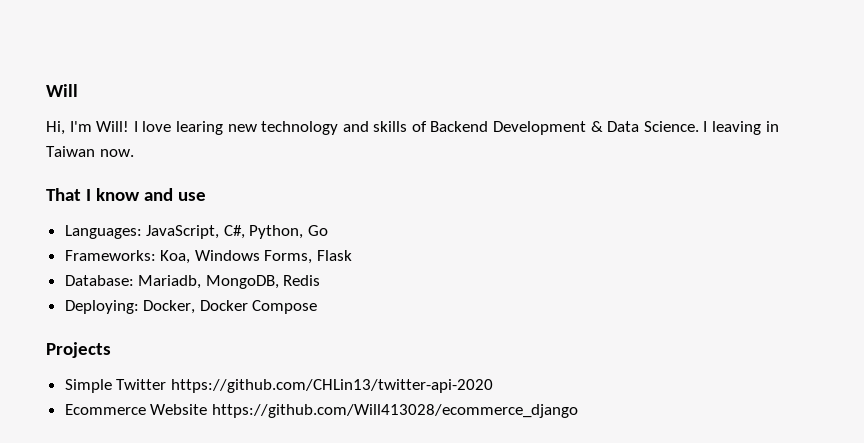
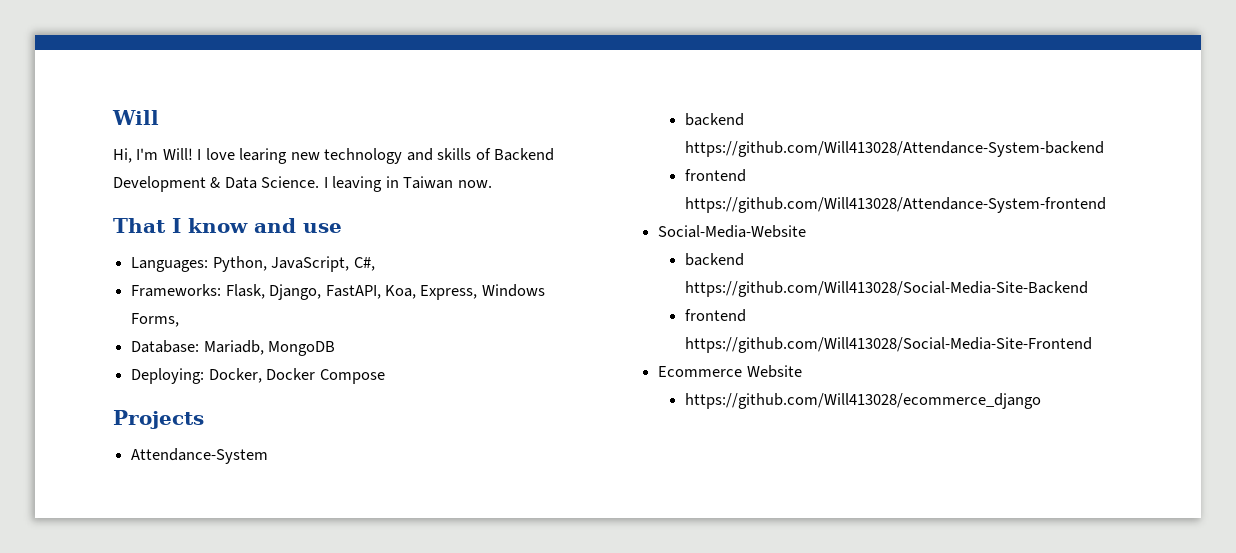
(142, 232) none -> [212,256,267,272] Python,
[249,225,329,239] Python, Go -> (375, 264) none
[160,250,191,264] Koa, -> [225,284,478,300] Flask, Django, FastAPI, Koa, Express,
[317,250,353,261] Flask -> (180, 320) none
[205,275,321,289] MongoDB, Redis -> [268,341,336,356] MongoDB
[64,379,493,393] Simple Twitter https://github.com/CHLin13/twitter-api-2020 -> [131,448,269,464] [684,113,744,126] [684,141,1104,157] [684,169,746,182] [684,197,1106,213] [658,225,807,238] [684,253,744,266] [684,281,1088,297] [684,309,746,322] [684,337,1092,353] Attendance-System // backend https://github.com/Will413028/Attendance-System-backend // frontend https://github.com/Will413028/Attendance-System-frontend // Social-Media-Website // backend https://github.com/Will413028/Social-Media-Site-Backend // frontend https://github.com/Will413028/Social-Media-Site-Frontend
(208, 409) none -> (802, 371) //

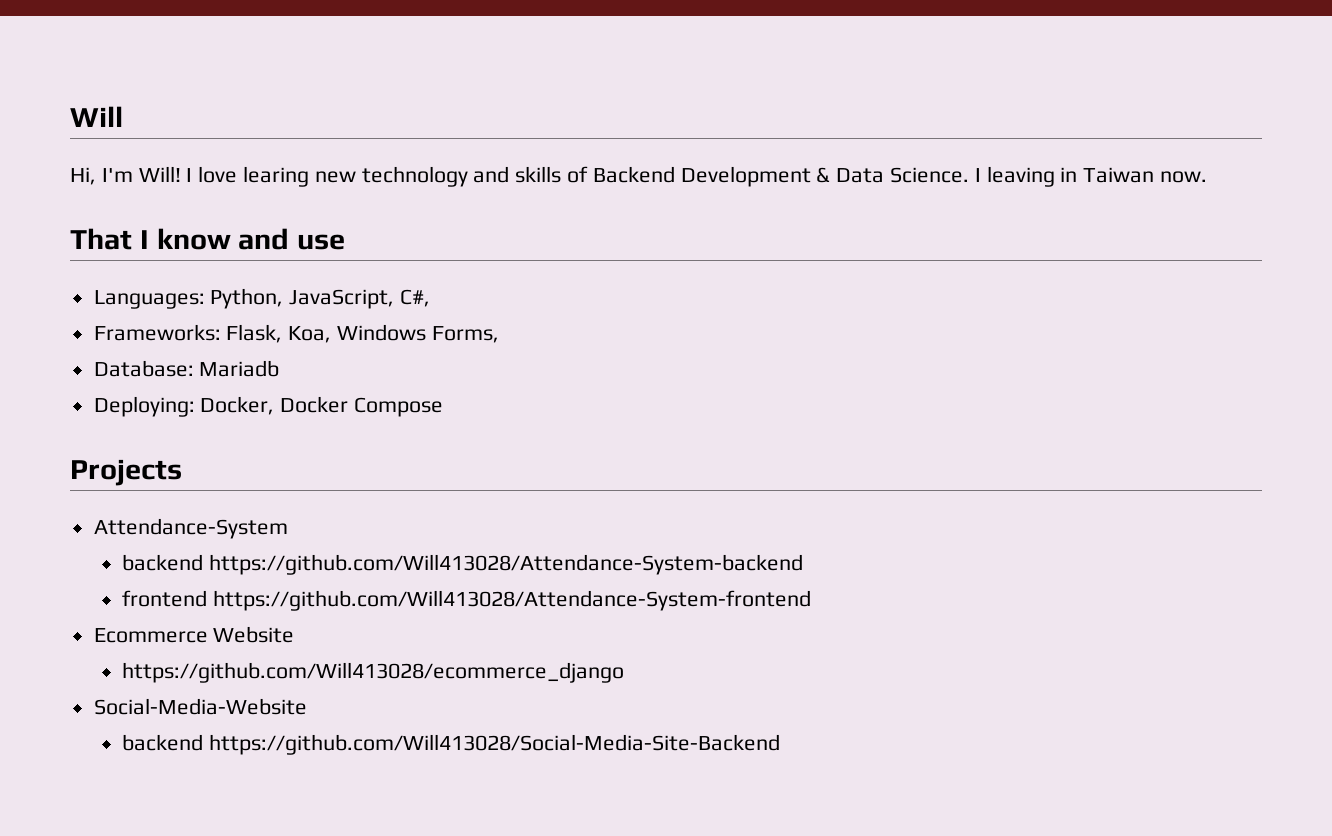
[269,284,478,300] Django, FastAPI, Koa, Express, -> [288,326,332,343] Koa,
[203,340,336,356] Mariadb, MongoDB -> [199,360,280,377] Mariadb
(1106, 205) none -> [93,626,295,643] [122,662,625,683] // Ecommerce Website // https://github.com/Will413028/ecommerce_django
[684,309,746,322] [684,337,1092,353] [658,365,802,378] [684,393,1041,409] // frontend https://github.com/Will413028/Social-Media-Site-Frontend // Ecommerce Website // https://github.com/Will413028/ecommerce_django -> (781, 744) none

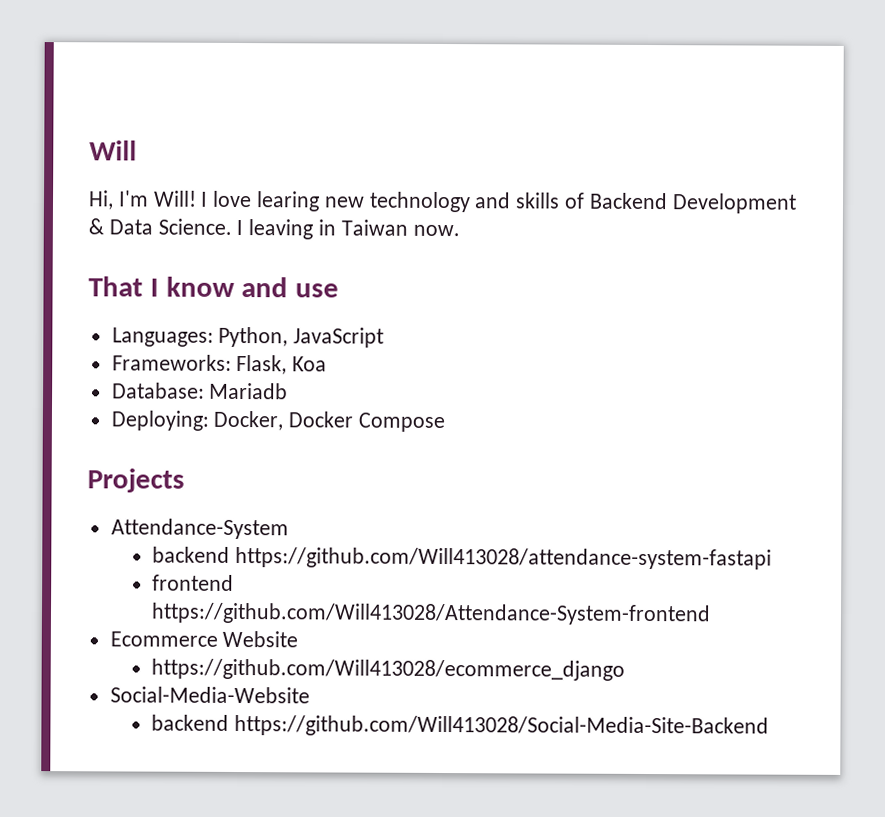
[289,289,431,309] JavaScript, C#, -> [293,327,385,348] JavaScript
[288,324,499,343] Koa, Windows Forms, -> [292,356,328,372] Koa
[209,554,804,575] https://github.com/Will413028/Attendance-System-backend -> [234,546,772,570] https://github.com/Will413028/attendance-system-fastapi

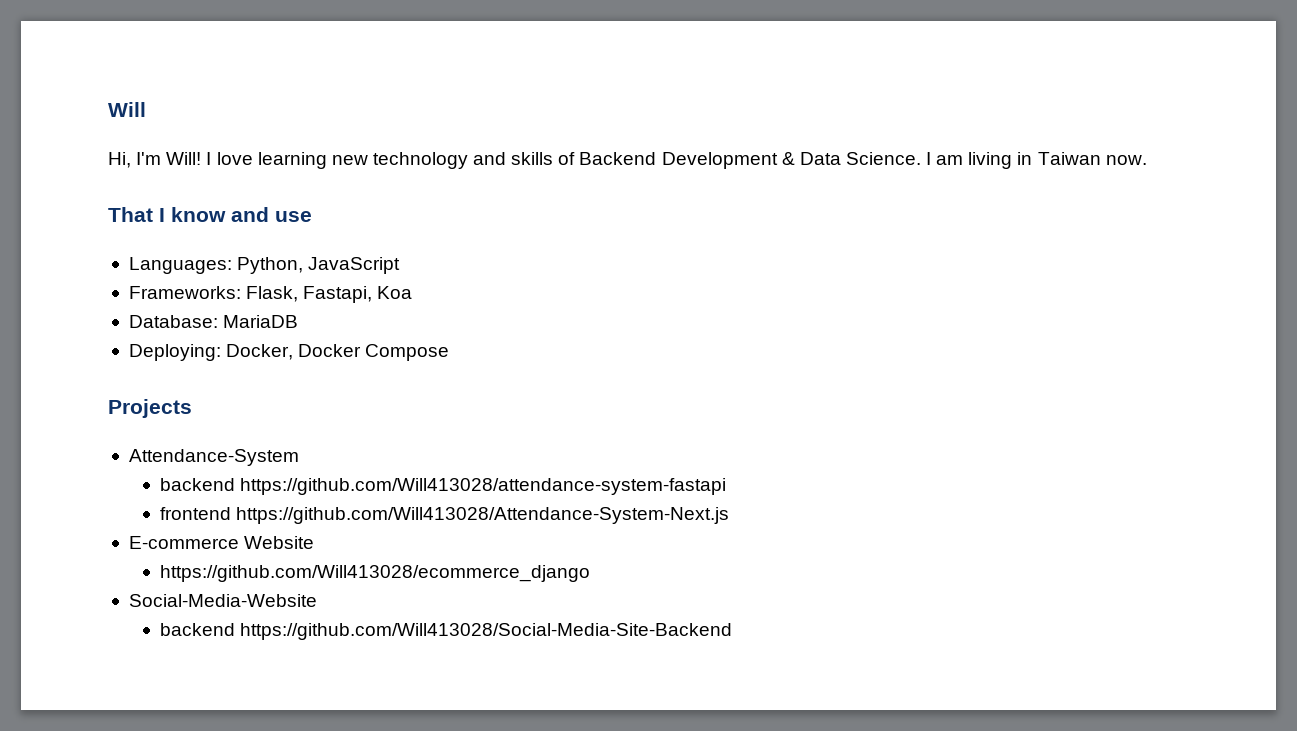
[256,191,321,212] learing -> [257,152,327,169] learning
[248,219,314,240] leaving -> [936,152,1013,169] am living
(288, 364) none -> [303,286,373,303] Fastapi,
[209,382,289,400] Mariadb -> [223,315,299,328] MariaDB
[150,602,711,626] [109,631,218,647] https://github.com/Will413028/Attendance-System-frontend // Ecommerce -> [236,507,730,524] [128,536,239,549] https://github.com/Will413028/Attendance-System-Next.js // E-commerce

